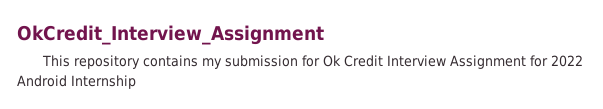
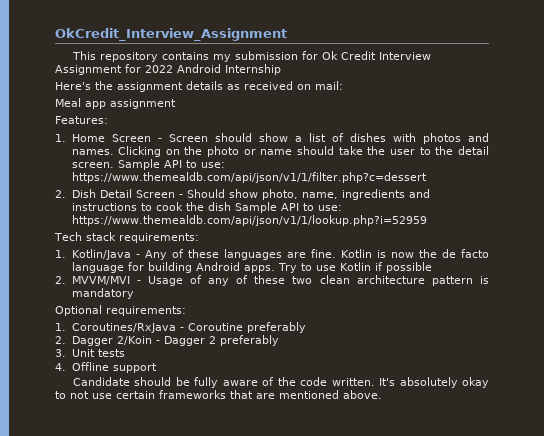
(136, 82) none -> [55,81,343,92] [55,98,176,109] [55,116,108,124] [55,133,490,144] [71,146,489,157] [71,159,225,170] [71,172,427,183] [55,189,430,200] [71,202,342,213] [71,215,427,226] [54,232,199,243] [55,249,490,260] [71,262,433,273] [55,275,489,286] [71,288,134,299] [55,305,186,316] [55,322,306,333] [55,335,279,346] [55,349,125,357] [55,362,157,373] [72,377,489,388] [55,390,382,399] // Here's the assignment details as received on mail: // Meal app assignment // Features: // 1. Home Screen - Screen should show a list of dishes with photos and names. Clicking on the photo or name should take the user to the detail screen. Sample API to use: https://www.themealdb.com/api/json/v1/1/filter.php?c=dessert // 2. Dish Detail Screen - Should show photo, name, ingredients and instructions to cook the dish Sample API to use: https://www.themealdb.com/api/json/v1/1/lookup.php?i=52959 // Tech stack requirements: // 1. Kotlin/Java - Any of these languages are fine. Kotlin is now the de facto language for building Android apps. Try to use Kotlin if possible // 2. MVVM/MVI - Usage of any of these two clean architecture pattern is mandatory // Optional requirements: // 1. Coroutines/RxJava - Coroutine preferably // 2. Dagger 2/Koin - Dagger 2 preferably // 3. Unit tests // 4. Offline support // Candidate should be fully aware of the code written. It's absolutely okay to not use certain frameworks that are mentioned above.

